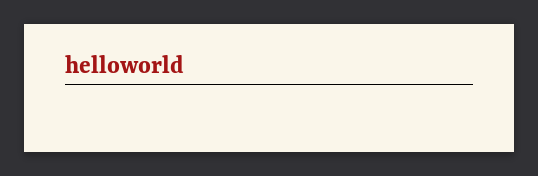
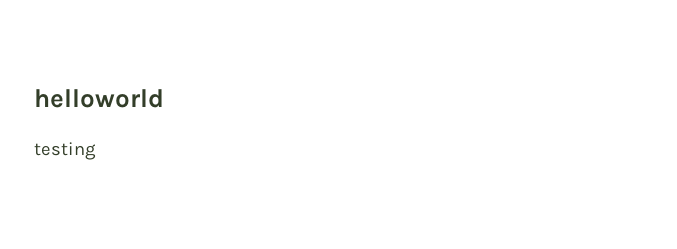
(184, 64) none -> [34,142,96,160] // testing

